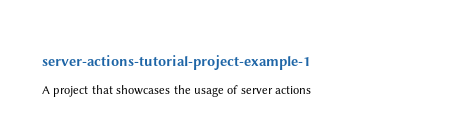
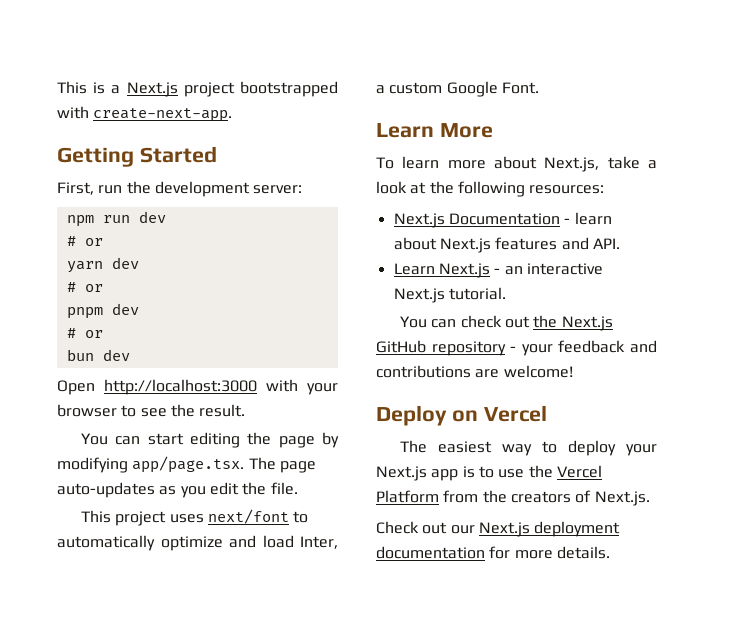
[42,55,310,70] [42,85,311,97] server-actions-tutorial-project-example-1 // A project that showcases the usage of server actions -> [57,81,338,97] [57,106,233,122] [57,146,217,167] [57,181,303,197] [66,211,166,227] [66,236,103,246] [66,257,139,273] [66,282,103,292] [66,303,139,319] [66,328,103,338] [66,349,130,361] [57,379,338,395] [57,404,246,417] [81,432,339,448] [57,456,316,473] [57,482,298,498] [81,509,309,526] [57,535,338,551] [376,81,539,97] [376,123,493,138] [376,156,657,172] [376,181,605,197] [393,212,612,228] [393,237,620,253] [393,263,603,278] [393,287,506,303] [400,315,613,331] [376,340,657,356] [376,365,573,378] [376,405,547,426] [400,440,657,456] [376,465,602,481] [376,490,650,506] [376,521,621,537] [376,546,610,559] This is a Next.js project bootstrapped with create-next-app. // Getting Started // First, run the development server: // npm run dev // # or // yarn dev // # or // pnpm dev // # or // bun dev // Open http://localhost:3000 with your browser to see the result. // You can start editing the page by modifying app/page.tsx. The page auto-updates as you edit the file. // This project uses next/font to automatically optimize and load Inter, a custom Google Font. // Learn More // To learn more about Next.js, take a look at the following resources: // Next.js Documentation - learn about Next.js features and API. // Learn Next.js - an interactive Next.js tutorial. // You can check out the Next.js GitHub repository - your feedback and contributions are welcome! // Deploy on Vercel // The easiest way to deploy your Next.js app is to use the Vercel Platform from the creators of Next.js. // Check out our Next.js deployment documentation for more details.

